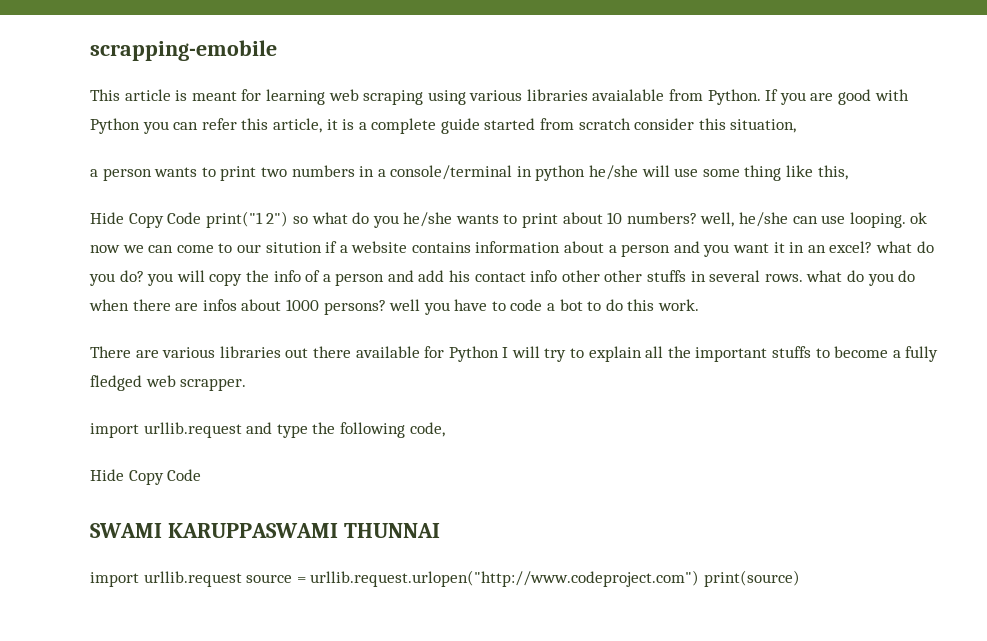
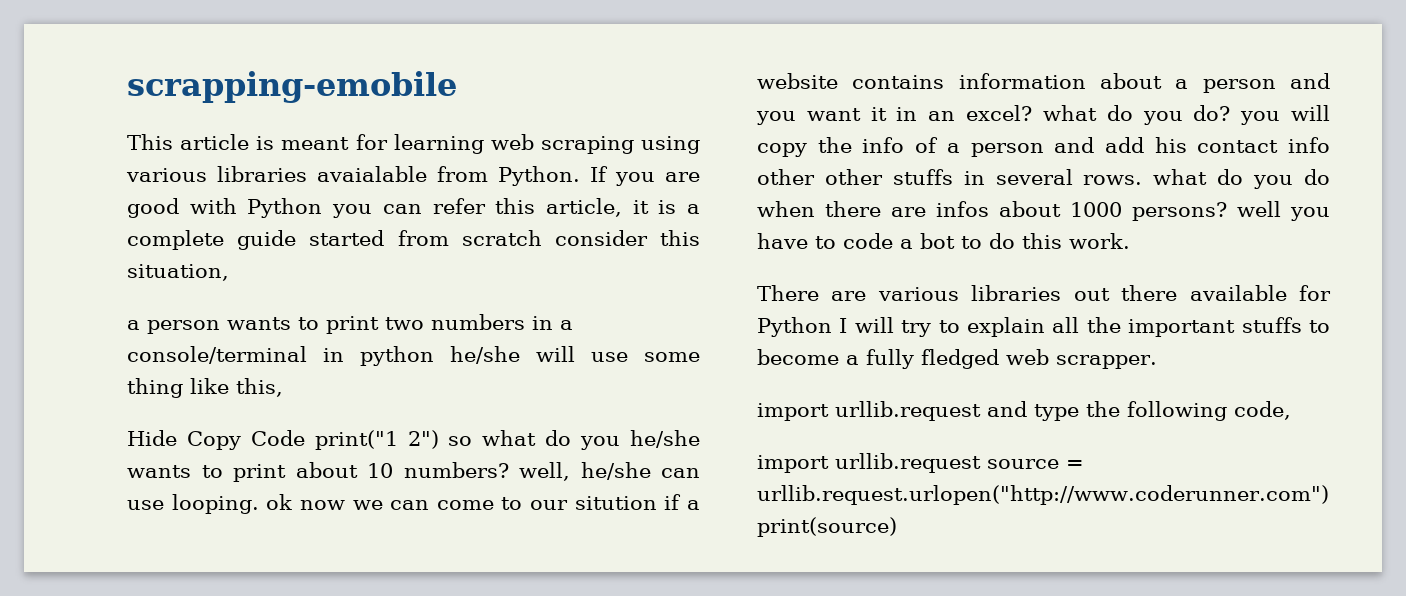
[90,469,202,485] [90,523,440,538] // Hide Copy Code // SWAMI KARUPPASWAMI THUNNAI -> (1291, 410) none
[310,570,700,587] urllib.request.urlopen("http://www.codeproject.com") -> [757,485,1329,505] urllib.request.urlopen("http://www.coderunner.com")

